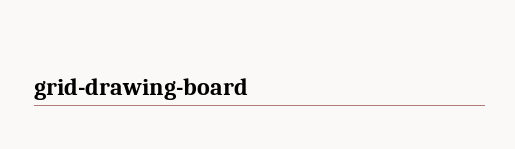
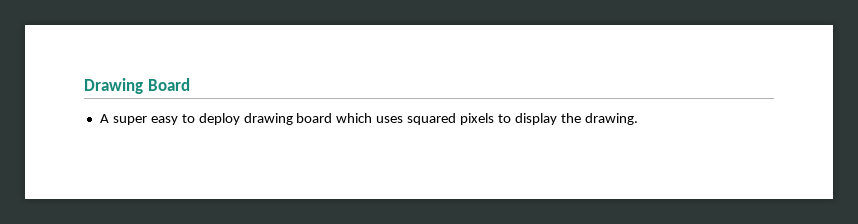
[34,78,248,100] grid-drawing-board -> [84,78,190,94] [99,113,638,125] Drawing Board // A super easy to deploy drawing board which uses squared pixels to display the drawing.

